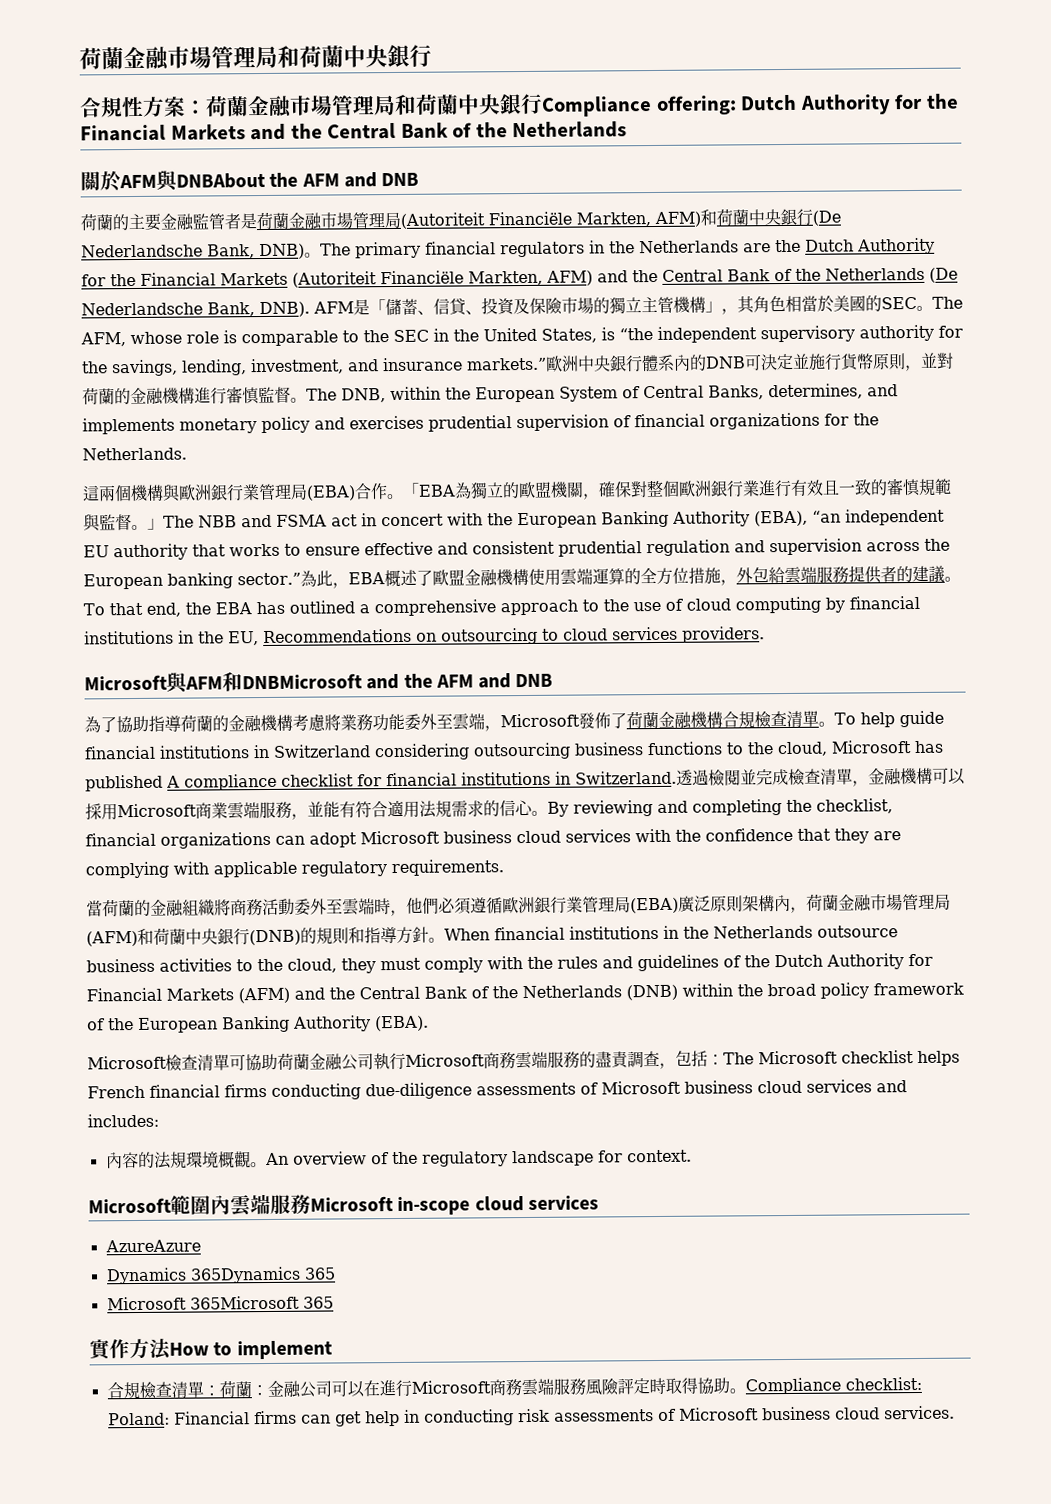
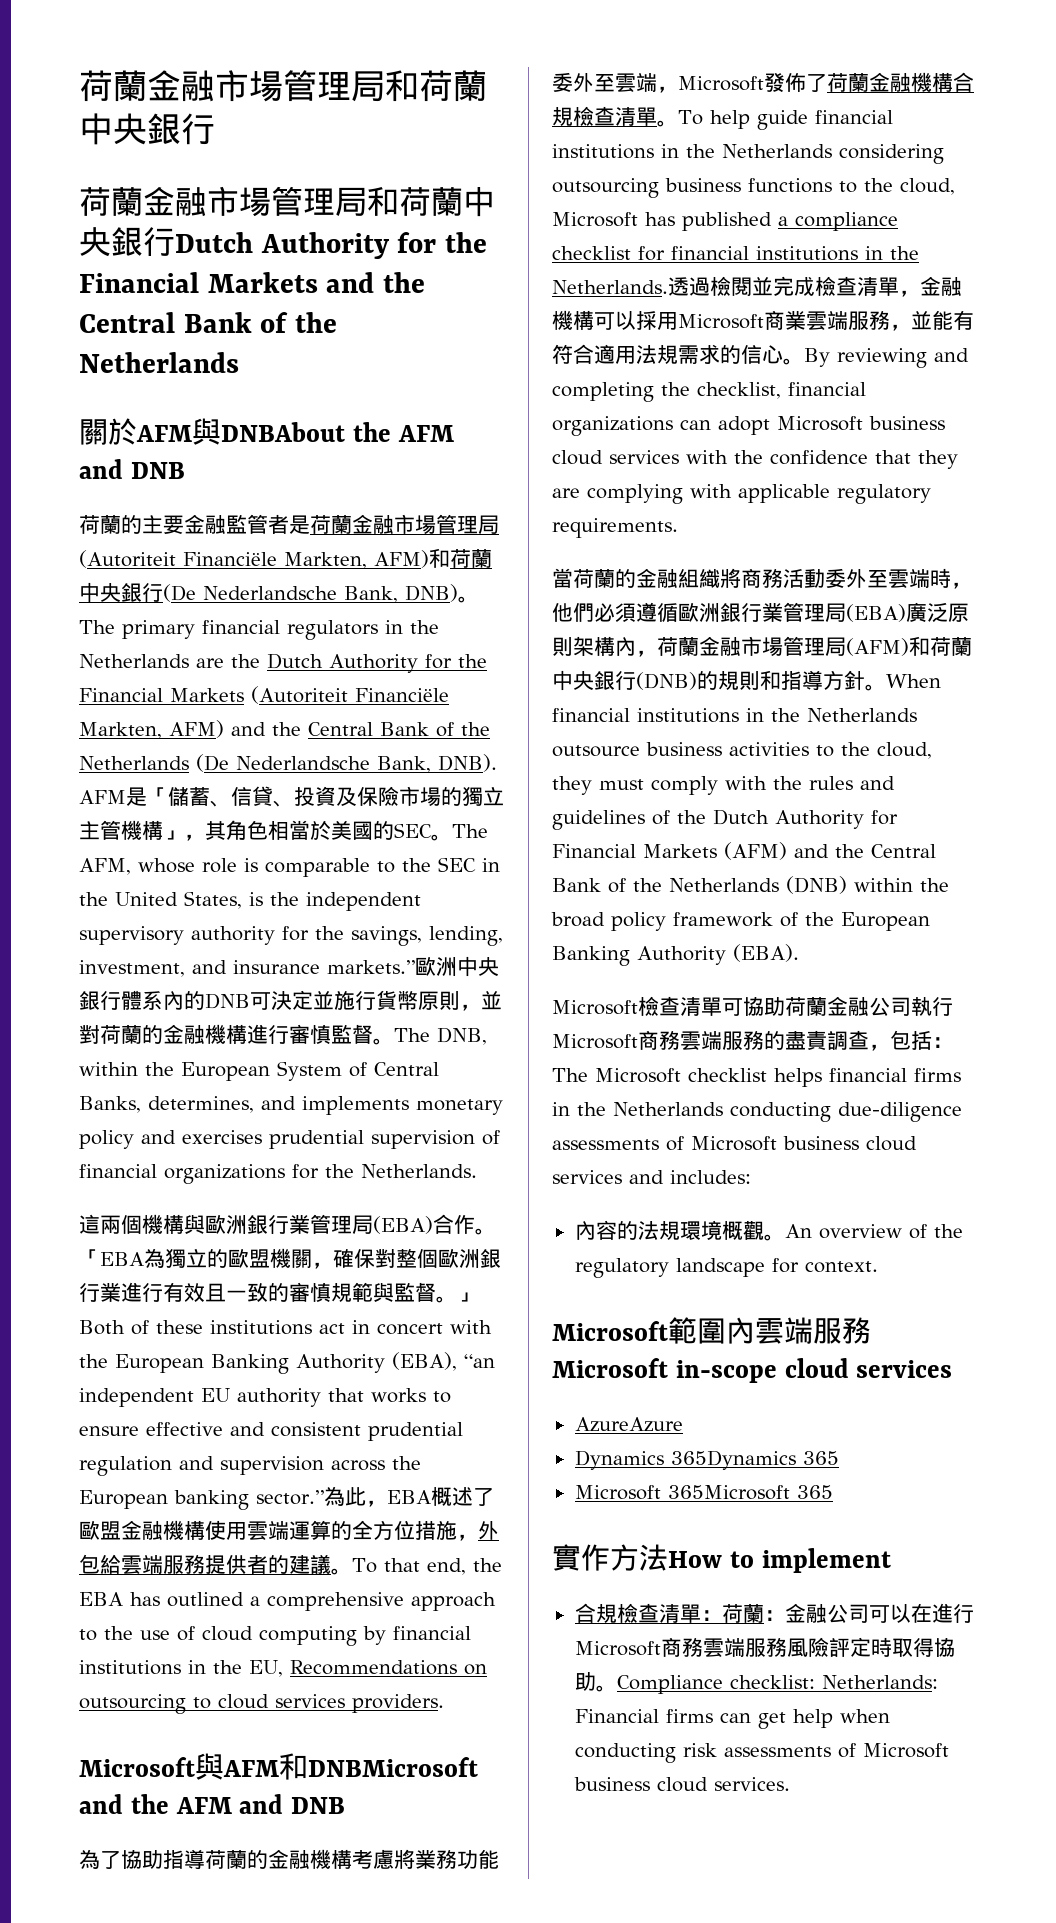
[79,93,737,118] 合規性方案：荷蘭金融市場管理局和荷蘭中央銀行Compliance offering: -> [79,186,495,217] [79,227,175,257] 荷蘭金融市場管理局和荷蘭中央銀行
[619,328,653,341] “the -> [270,892,299,906] the
[163,514,327,528] The NBB and FSMA -> [79,1320,312,1335] Both of these institutions
[273,744,371,758] Switzerland -> [686,144,832,158] the Netherlands
[166,775,180,788] A -> [778,216,788,226] a
[575,770,677,785] Switzerland. -> [890,246,919,260] [552,280,668,294] the Netherlands.
[87,1085,145,1099] French -> (822, 1077) none
(267, 1090) none -> [552,1102,723,1116] in the Netherlands
[107,1412,170,1426] Poland: -> [821,1675,938,1689] Netherlands:
[403,1409,420,1423] in -> [839,1709,890,1723] when

